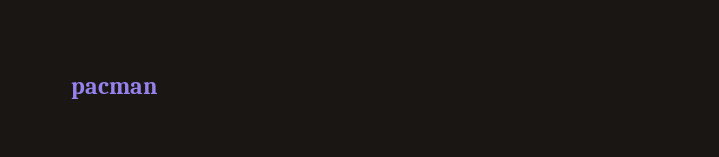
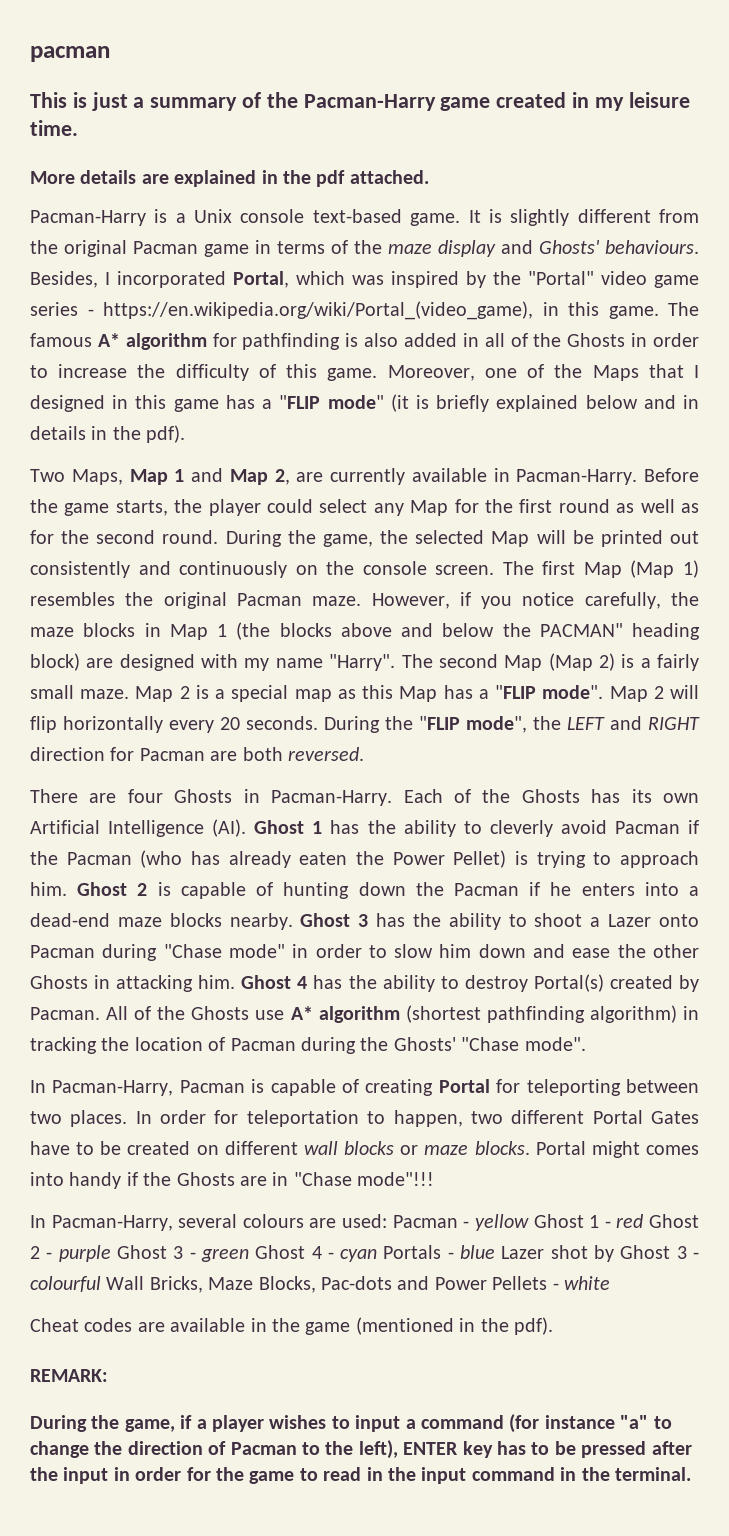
(158, 90) none -> [30,92,690,111] [30,120,78,136] [30,170,429,187] [30,209,700,226] [30,240,699,257] [30,271,699,288] [30,301,699,320] [30,333,699,350] [30,364,700,381] [30,394,699,412] [30,425,186,443] [30,468,699,485] [30,499,699,516] [30,530,699,547] [30,560,699,578] [30,592,699,609] [30,622,700,640] [30,653,700,671] [30,685,700,702] [30,716,700,733] [30,747,364,761] [30,789,699,806] [30,819,699,837] [30,850,699,868] [30,882,699,899] [30,913,699,930] [30,944,699,961] [30,974,700,992] [30,1005,700,1023] [30,1037,586,1054] [30,1079,699,1096] [30,1110,700,1127] [30,1141,699,1158] [30,1172,435,1189] [30,1214,699,1231] [30,1245,699,1262] [30,1276,610,1293] [30,1317,553,1335] [30,1369,108,1382] [30,1414,672,1433] [30,1440,692,1459] [30,1467,691,1484] // This is just a summary of the Pacman-Harry game created in my leisure time. // More details are explained in the pdf attached. // Pacman-Harry is a Unix console text-based game. It is slightly different from the original Pacman game in terms of the maze display and Ghosts' behaviours. Besides, I incorporated Portal, which was inspired by the "Portal" video game series - https://en.wikipedia.org/wiki/Portal_(video_game), in this game. The famous A* algorithm for pathfinding is also added in all of the Ghosts in order to increase the difficulty of this game. Moreover, one of the Maps that I designed in this game has a "FLIP mode" (it is briefly explained below and in details in the pdf). // Two Maps, Map 1 and Map 2, are currently available in Pacman-Harry. Before the game starts, the player could select any Map for the first round as well as for the second round. During the game, the selected Map will be printed out consistently and continuously on the console screen. The first Map (Map 1) resembles the original Pacman maze. However, if you notice carefully, the maze blocks in Map 1 (the blocks above and below the PACMAN" heading block) are designed with my name "Harry". The second Map (Map 2) is a fairly small maze. Map 2 is a special map as this Map has a "FLIP mode". Map 2 will flip horizontally every 20 seconds. During the "FLIP mode", the LEFT and RIGHT direction for Pacman are both reversed. // There are four Ghosts in Pacman-Harry. Each of the Ghosts has its own Artificial Intelligence (AI). Ghost 1 has the ability to cleverly avoid Pacman if the Pacman (who has already eaten the Power Pellet) is trying to approach him. Ghost 2 is capable of hunting down the Pacman if he enters into a dead-end maze blocks nearby. Ghost 3 has the ability to shoot a Lazer onto Pacman during "Chase mode" in order to slow him down and ease the other Ghosts in attacking him. Ghost 4 has the ability to destroy Portal(s) created by Pacman. All of the Ghosts use A* algorithm (shortest pathfinding algorithm) in tracking the location of Pacman during the Ghosts' "Chase mode". // In Pacman-Harry, Pacman is capable of creating Portal for teleporting between two places. In order for teleportation to happen, two different Portal Gates have to be created on different wall blocks or maze blocks. Portal might comes into handy if the Ghosts are in "Chase mode"!!! // In Pacman-Harry, several colours are used: Pacman - yellow Ghost 1 - red Ghost 2 - purple Ghost 3 - green Ghost 4 - cyan Portals - blue Lazer shot by Ghost 3 - colourful Wall Bricks, Maze Blocks, Pac-dots and Power Pellets - white // Cheat codes are available in the game (mentioned in the pdf). // REMARK: // During the game, if a player wishes to input a command (for instance "a" to change the direction of Pacman to the left), ENTER key has to be pressed after the input in order for the game to read in the input command in the terminal.

